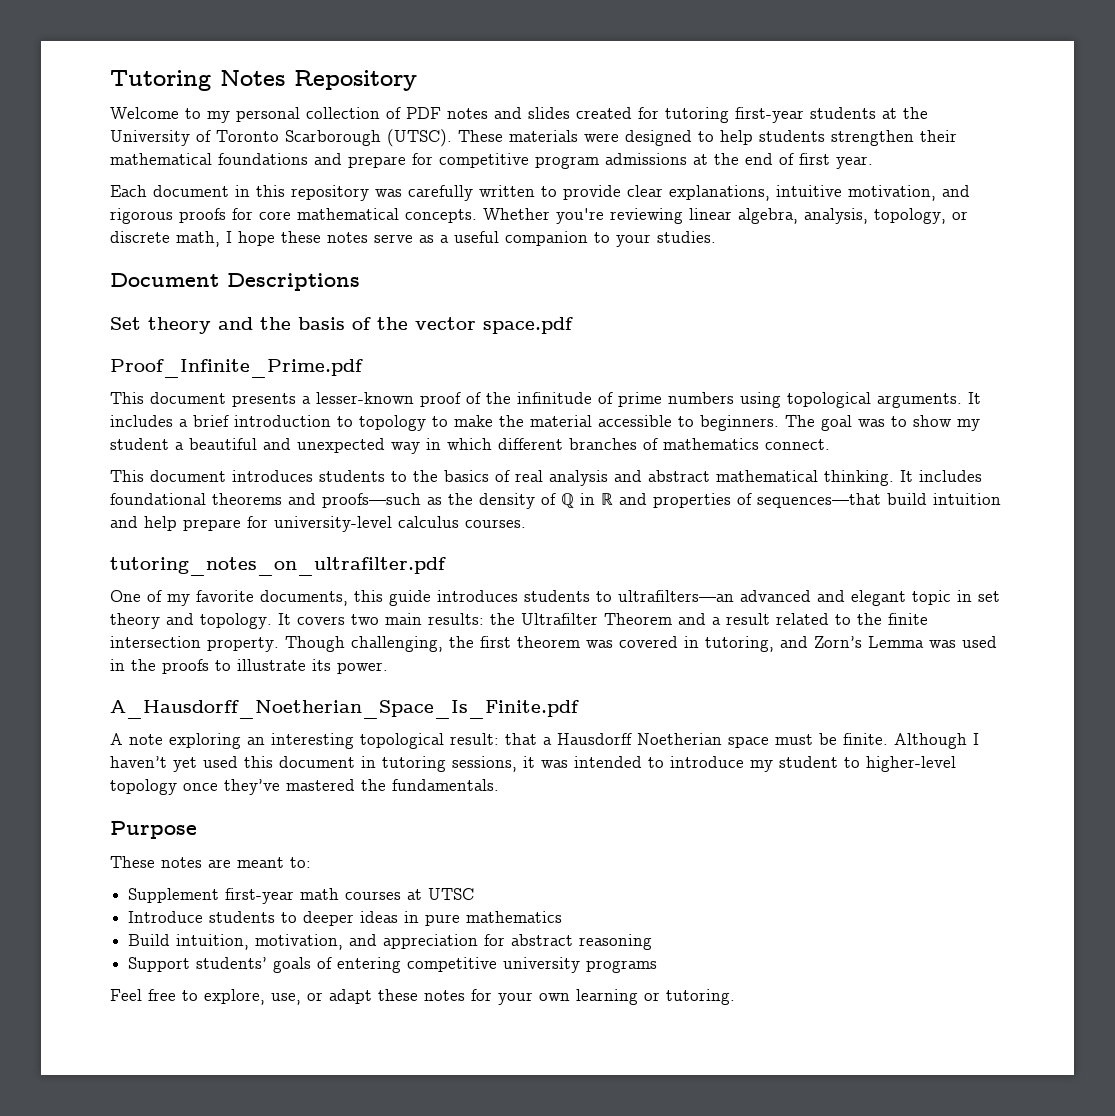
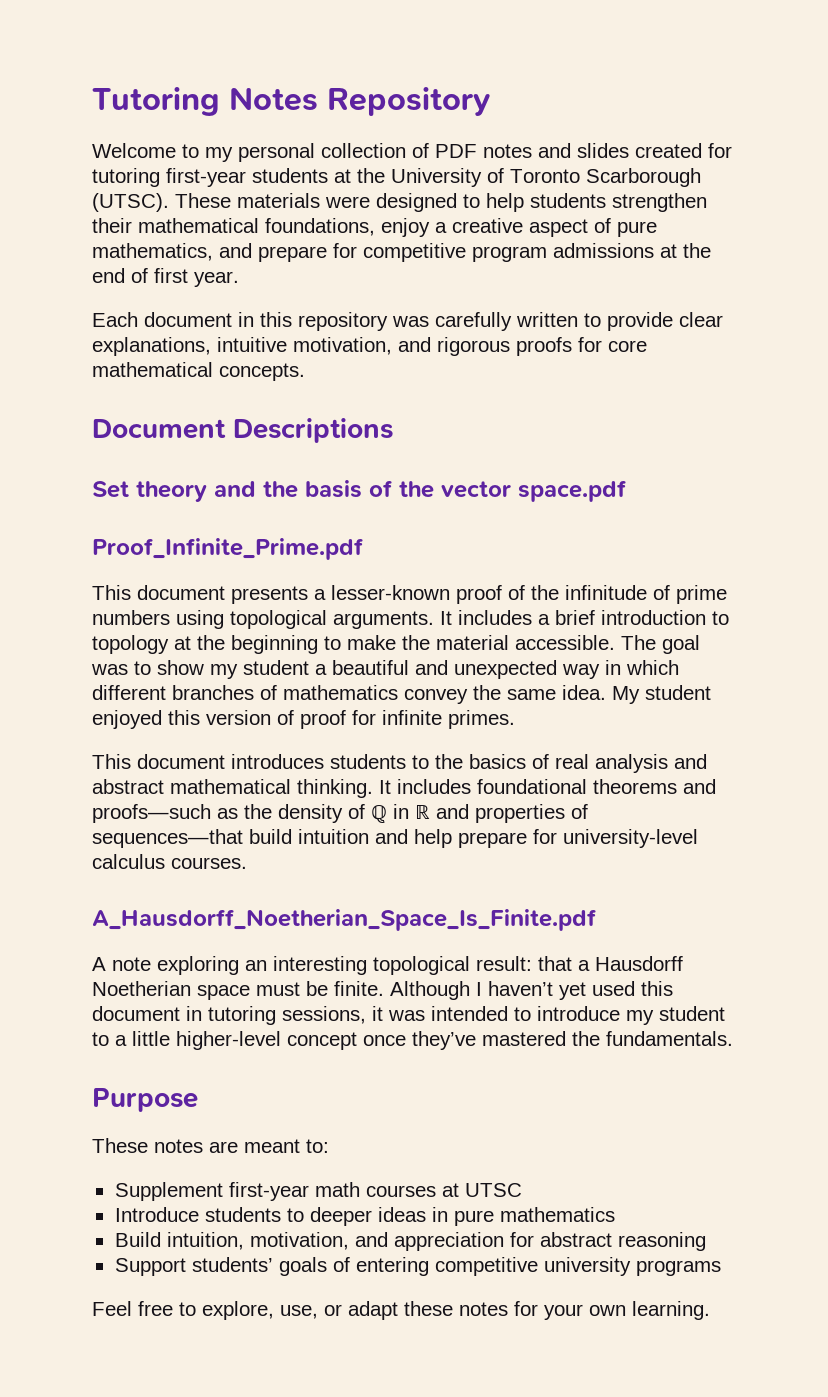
[218,153,308,165] foundations -> [265,218,657,237] [92,243,213,261] foundations, enjoy a creative aspect of pure mathematics,
[483,208,968,224] [110,231,716,247] Whether you're reviewing linear algebra, analysis, topology, or discrete math, I hope these notes serve as a useful companion to your studies. -> (305, 372) none
(426, 423) none -> [174,635,318,654] at the beginning
[598,415,779,431] accessible to beginners. -> [515,635,615,650] accessible.
[765,439,830,450] connect. -> [404,685,711,704] [92,710,515,729] convey the same idea. My student enjoyed this version of proof for infinite primes.
[110,557,446,576] [110,590,1000,606] [110,613,928,629] [110,636,997,652] [110,659,388,674] // tutoring_notes_on_ultrafilter.pdf // One of my favorite documents, this guide introduces students to ultrafilters—an advanced and elegant topic in set theory and topology. It covers two main results: the Ultrafilter Theorem and a result related to the finite intersection property. Though challenging, the first theorem was covered in tutoring, and Zorn’s Lemma was used in the proofs to illustrate its power. -> (247, 863) none
[866,756,956,772] [110,779,177,795] higher-level topology -> [115,1031,357,1050] a little higher-level concept
[576,989,735,1005] learning or tutoring. -> [632,1301,710,1320] learning.

